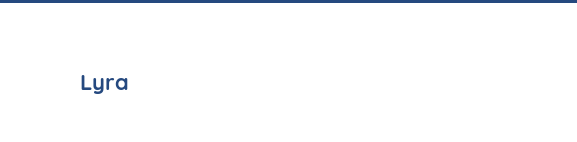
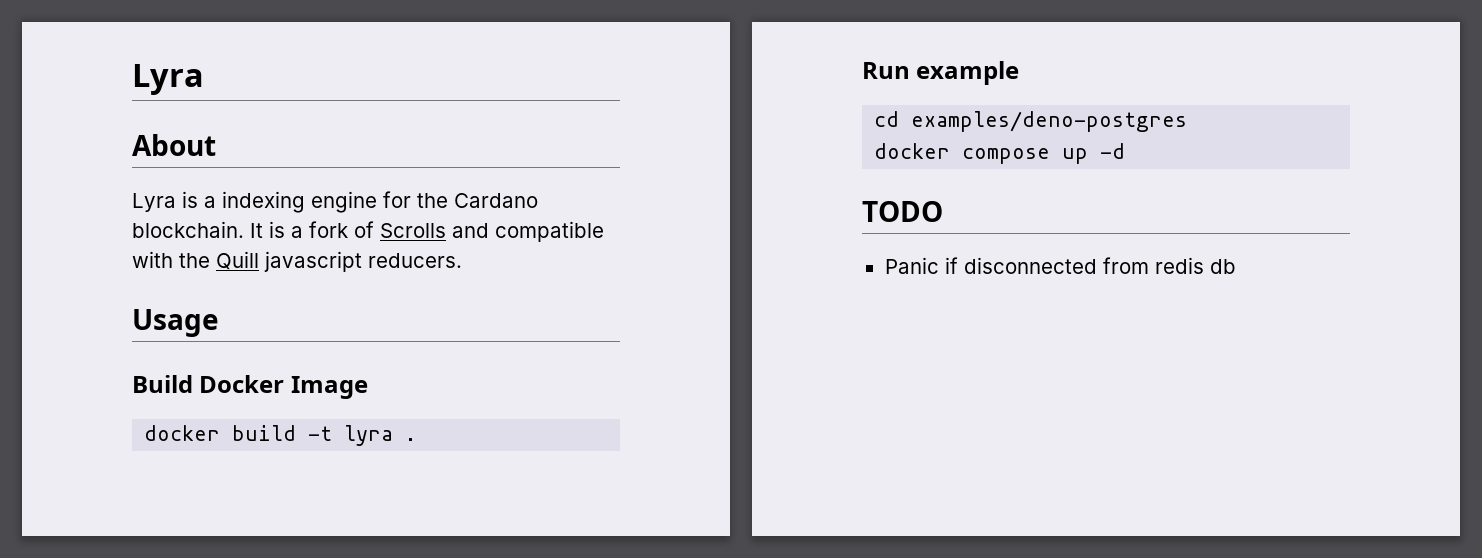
[80,75,129,94] Lyra -> [132,64,204,95] [132,134,216,156] [132,191,538,213] [132,221,604,242] [132,251,462,272] [132,309,219,337] [132,375,368,399] [144,425,417,446] [862,61,1020,85] [874,111,1188,132] [874,143,1126,164] [862,201,943,222] [884,257,1236,274] Lyra // About // Lyra is a indexing engine for the Cardano blockchain. It is a fork of Scrolls and compatible with the Quill javascript reducers. // Usage // Build Docker Image // docker build -t lyra . // Run example // cd examples/deno-postgres // docker compose up -d // TODO // Panic if disconnected from redis db

